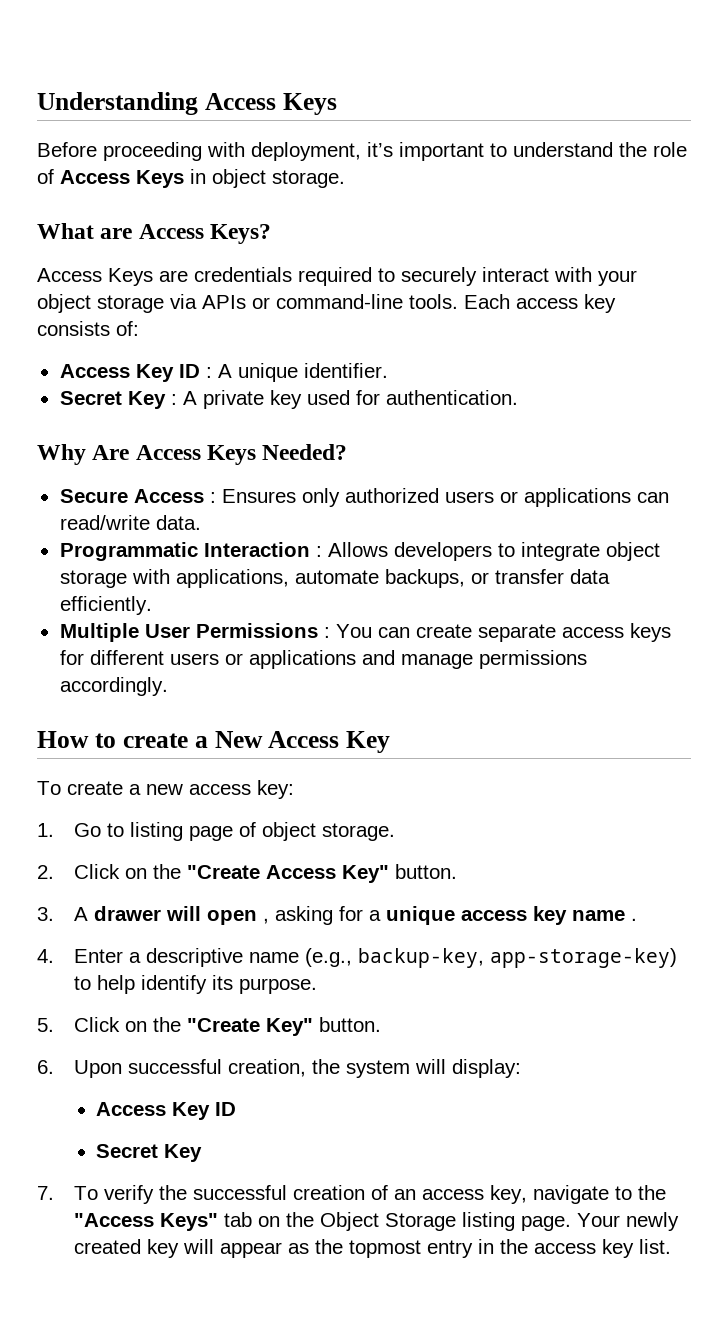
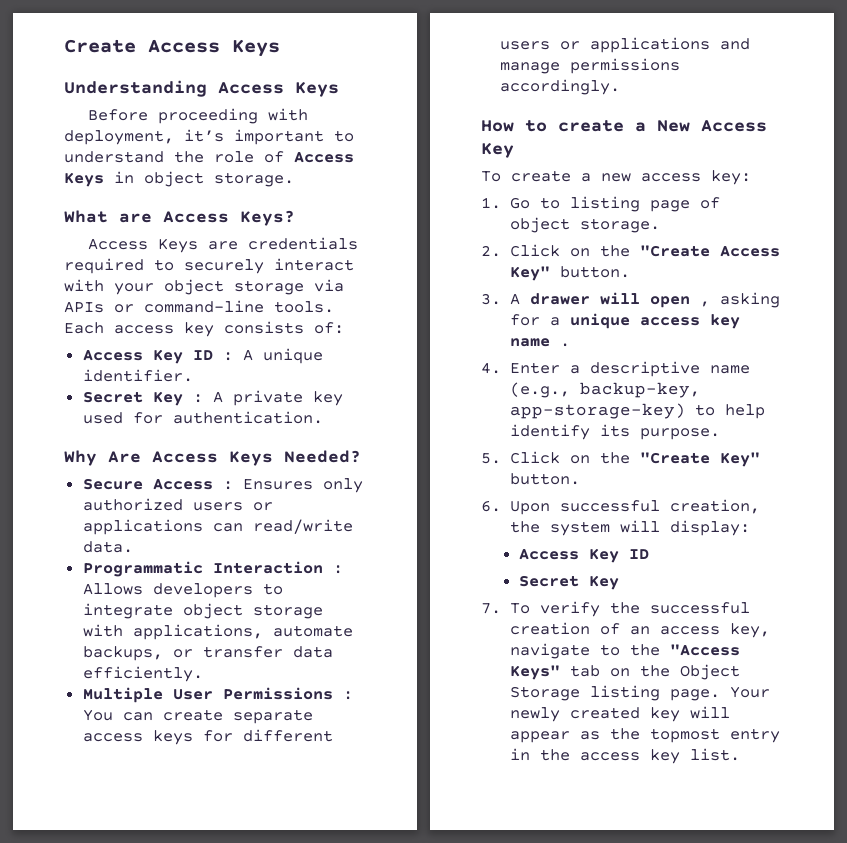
(37, 103) none -> [64,39,280,57] Create Access Keys //

